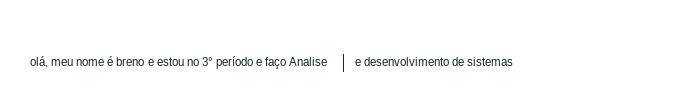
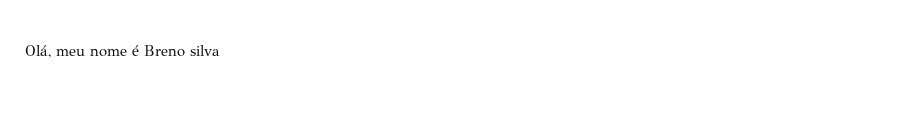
[30,56,48,68] olá, -> [25,45,51,58] Olá,
[116,56,514,69] breno e estou no 3° período e faço Analise e desenvolvimento de sistemas -> [144,45,220,57] Breno silva

